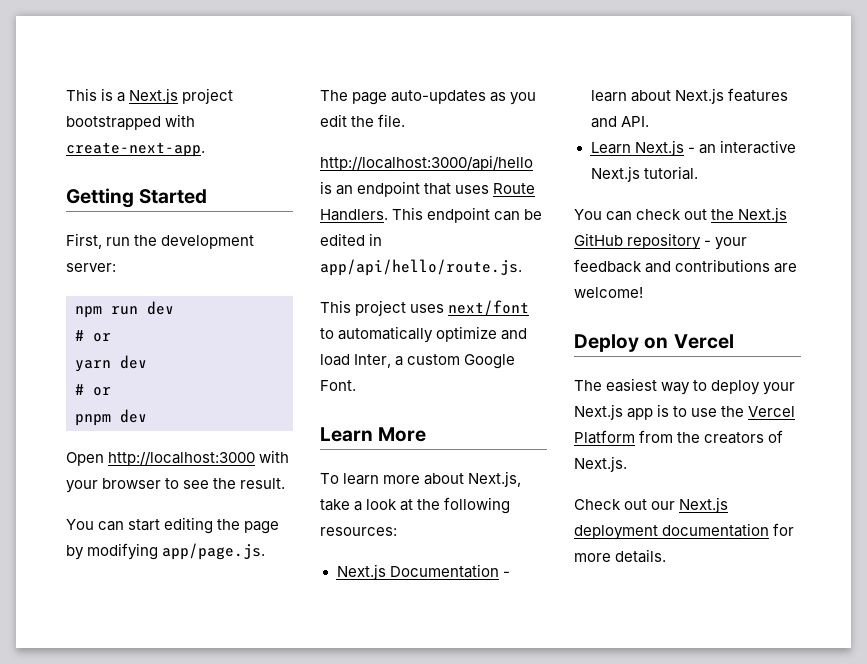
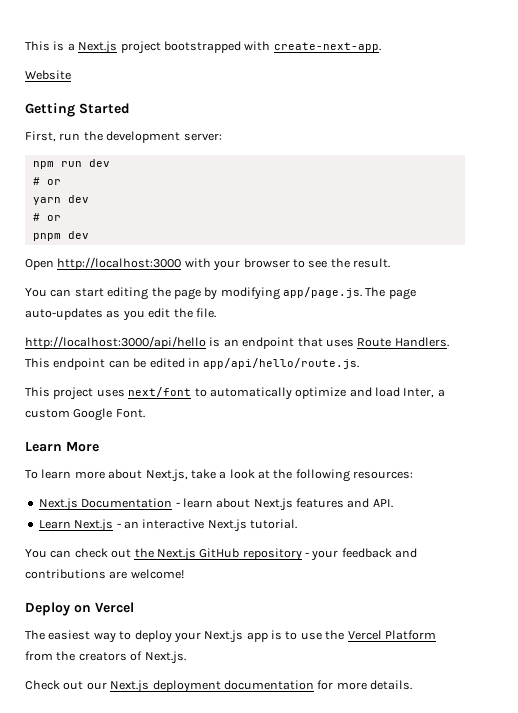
(205, 149) none -> [25,70,71,80] // Website

